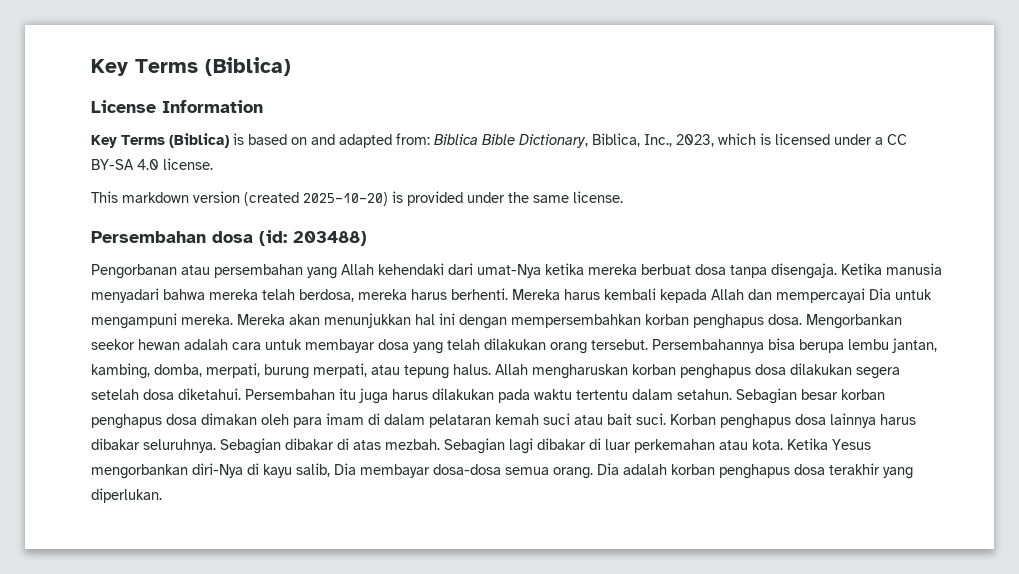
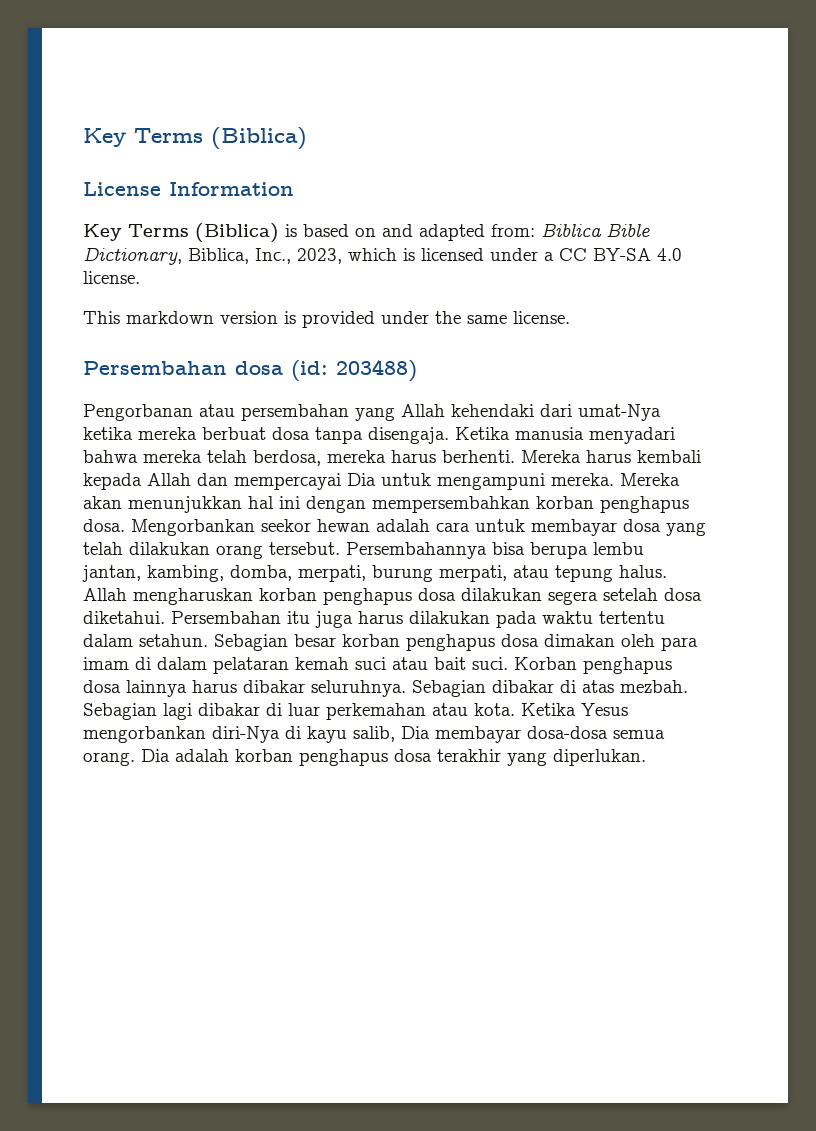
[244,192,388,206] (created 2025-10-20) -> (278, 317) none

